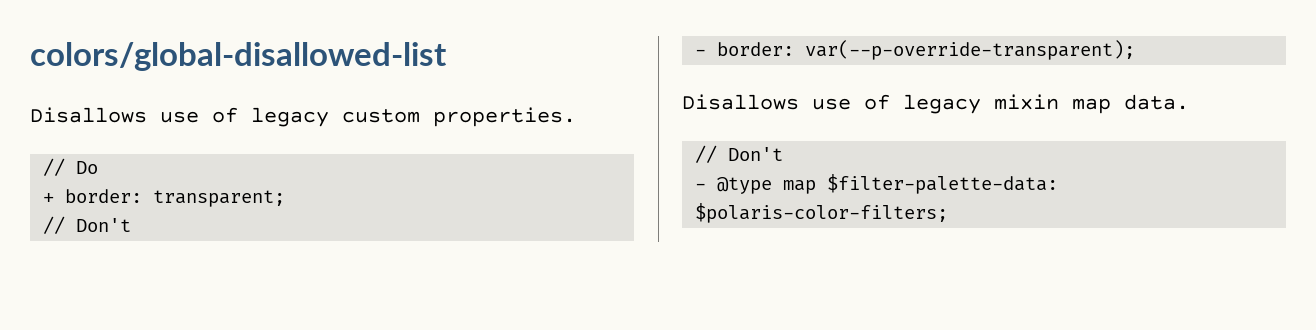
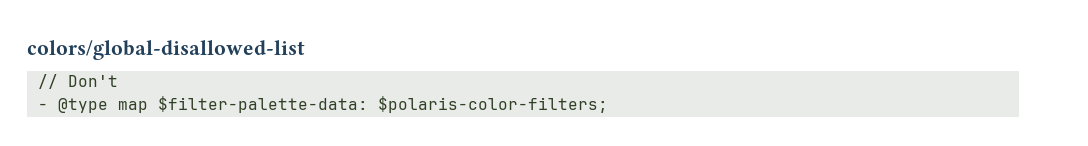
[30,107,576,127] [43,158,99,176] [43,189,286,207] [43,216,132,234] [695,40,1136,60] [682,94,1189,114] // Disallows use of legacy custom properties. // // Do // + border: transparent; // // Don't // - border: var(--p-override-transparent); // Disallows use of legacy mixin map data. -> (305, 50) none

